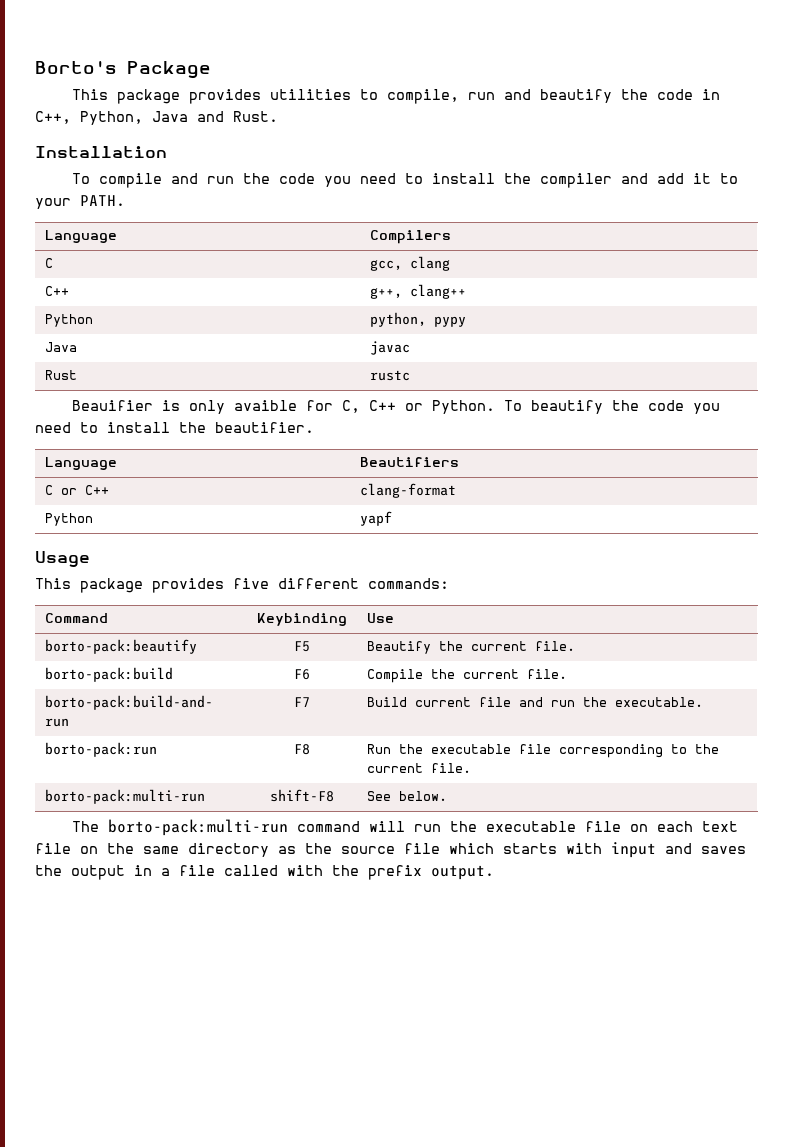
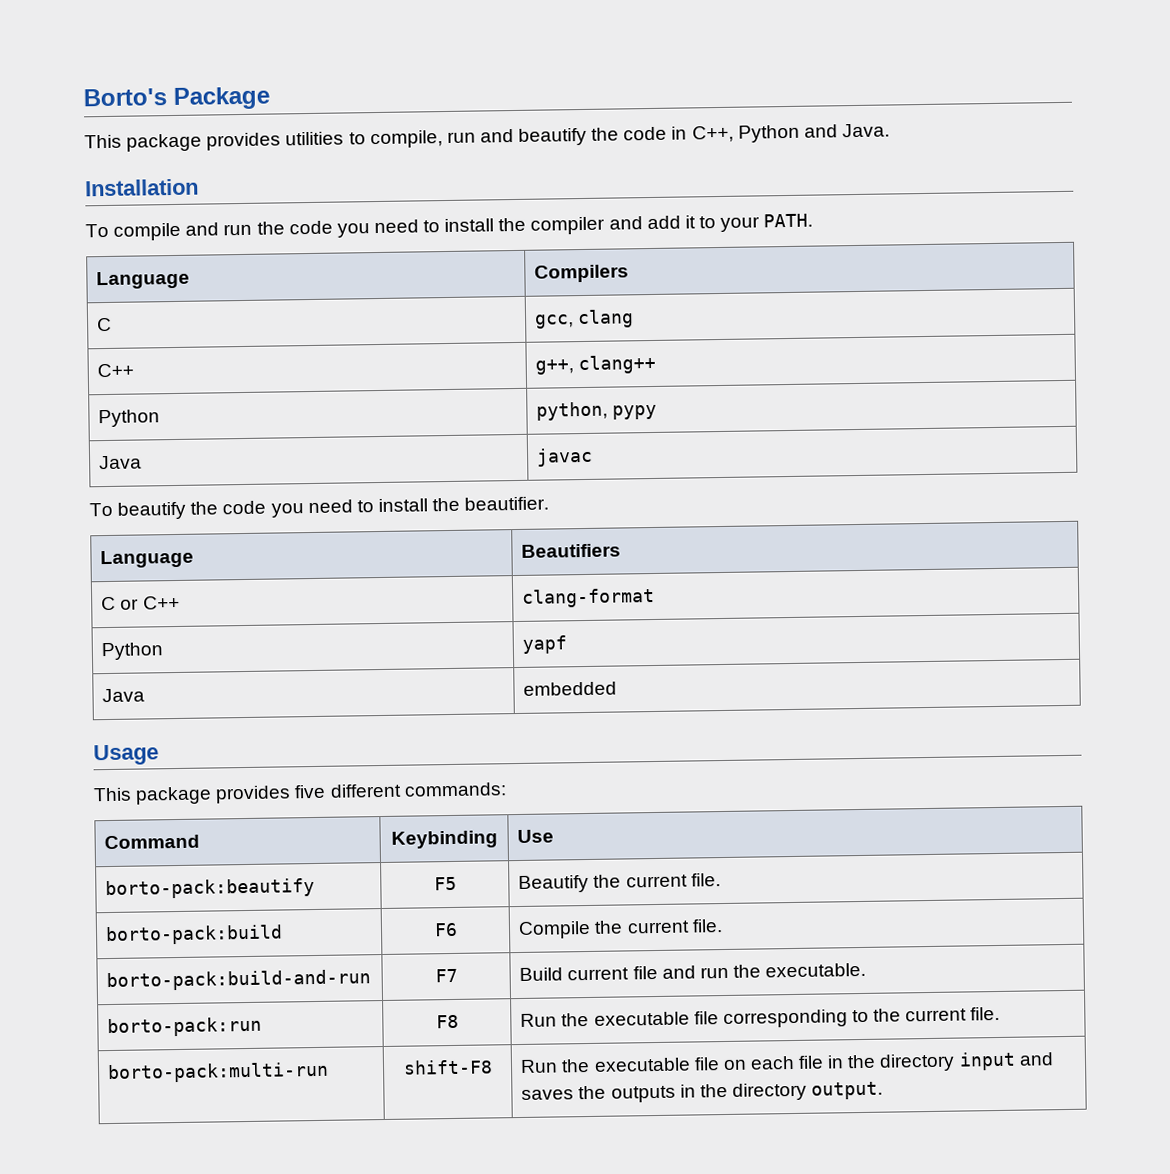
[80,111,278,125] Python, Java and Rust. -> [737,123,890,143] Python and Java.
[45,370,78,380] [370,370,411,381] [71,400,495,414] // Rust | rustc // Beauifier is only avaible for C, C++ or Python. -> (594, 457) //
(393, 518) none -> [102,688,146,703] [523,681,618,696] // Java | embedded
[367,791,448,801] [71,819,441,836] See below. // The borto-pack:multi-run command will run -> [520,1059,559,1073] Run
[701,821,738,832] [35,842,746,858] [35,865,422,880] text file on the same directory as the source file which starts with input and saves the output in a file called with the prefix -> [798,1051,1054,1072] [521,1082,807,1103] file in the directory input and saves the outputs in the directory

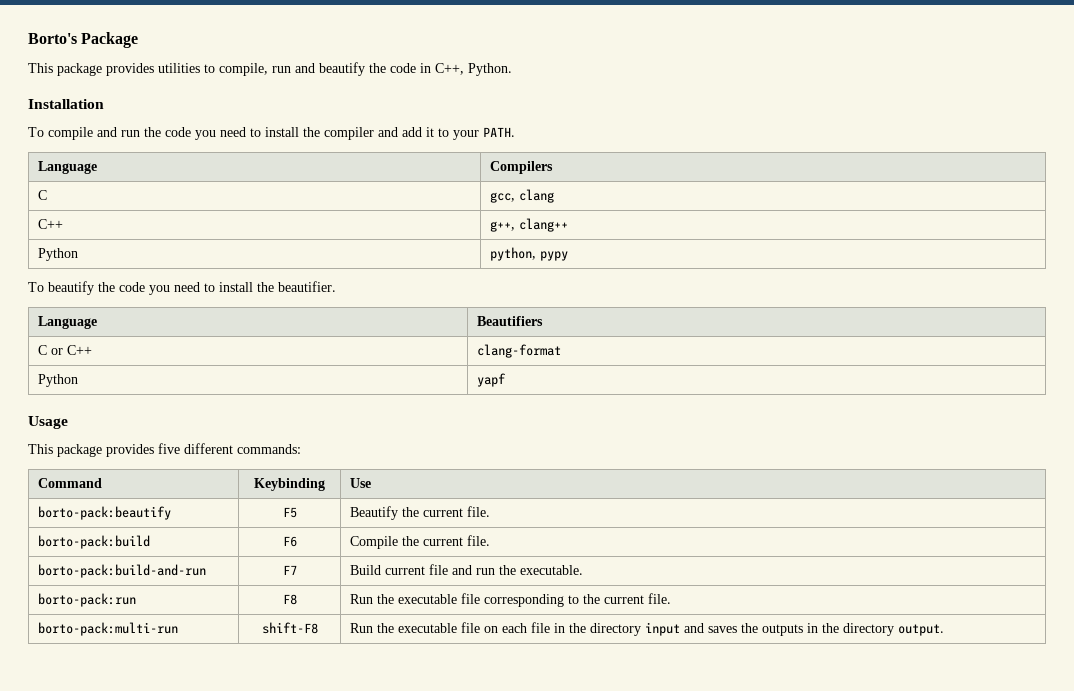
[737,123,890,143] Python and Java. -> [468,63,512,76] Python.
[99,455,143,470] [536,447,594,467] // Java | javac -> (568, 256) none
[102,688,146,703] [523,681,618,696] // Java | embedded -> (506, 380) none

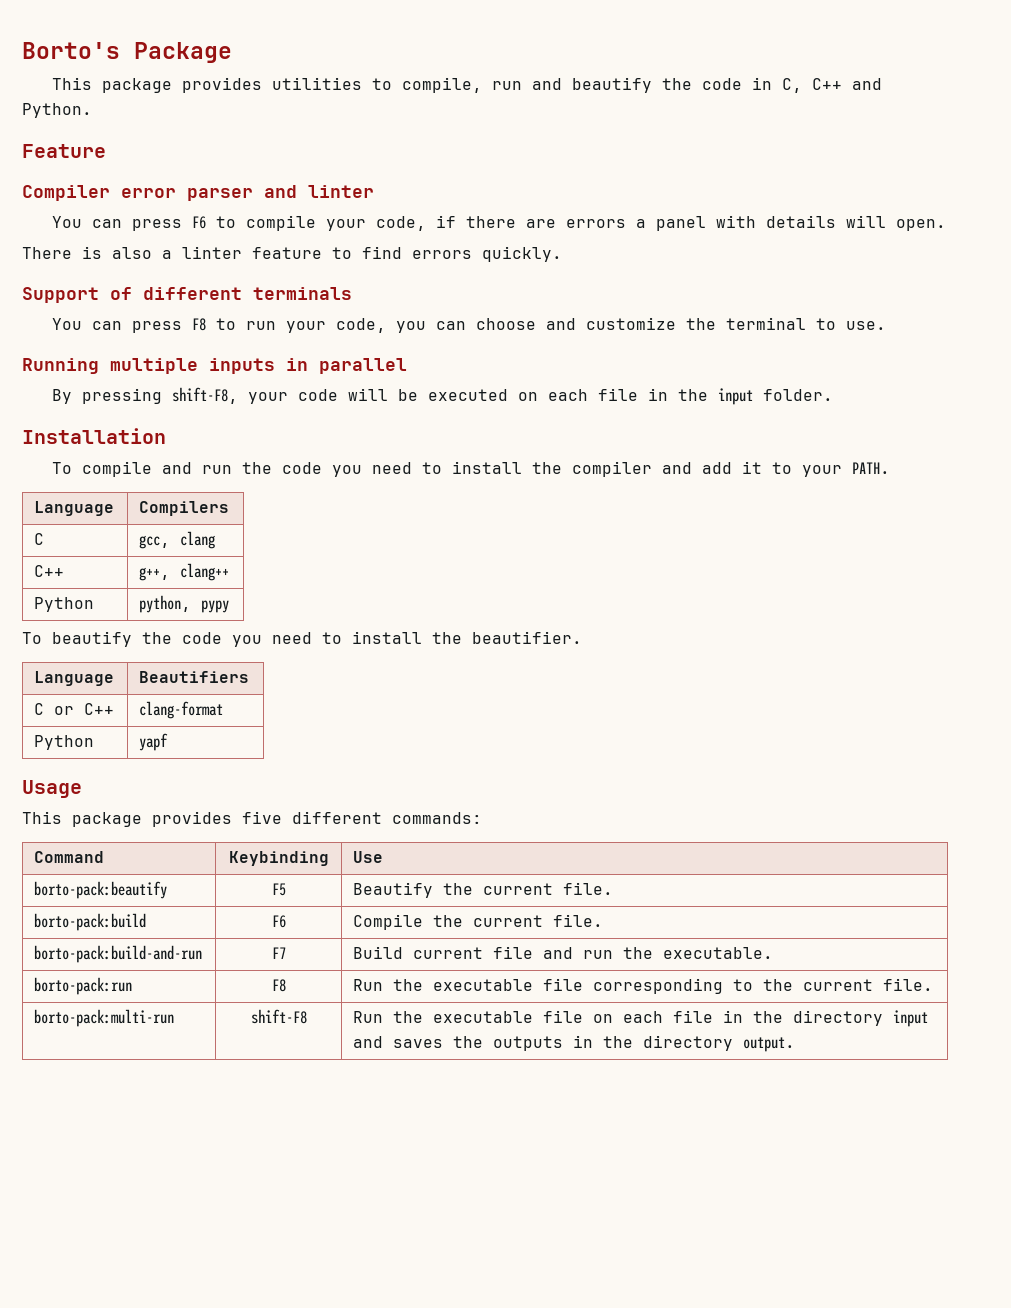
[435,63,512,76] C++, Python. -> [781,78,882,93] [22,103,92,118] [22,144,106,158] [22,185,374,201] [51,215,946,231] [22,246,562,262] [22,287,352,303] [51,317,886,333] [22,358,407,374] [51,387,833,405] C, C++ and Python. // Feature // Compiler error parser and linter // You can press F6 to compile your code, if there are errors a panel with details will open. // There is also a linter feature to find errors quickly. // Support of different terminals // You can press F8 to run your code, you can choose and customize the terminal to use. // Running multiple inputs in parallel // By pressing shift-F8, your code will be executed on each file in the input folder.

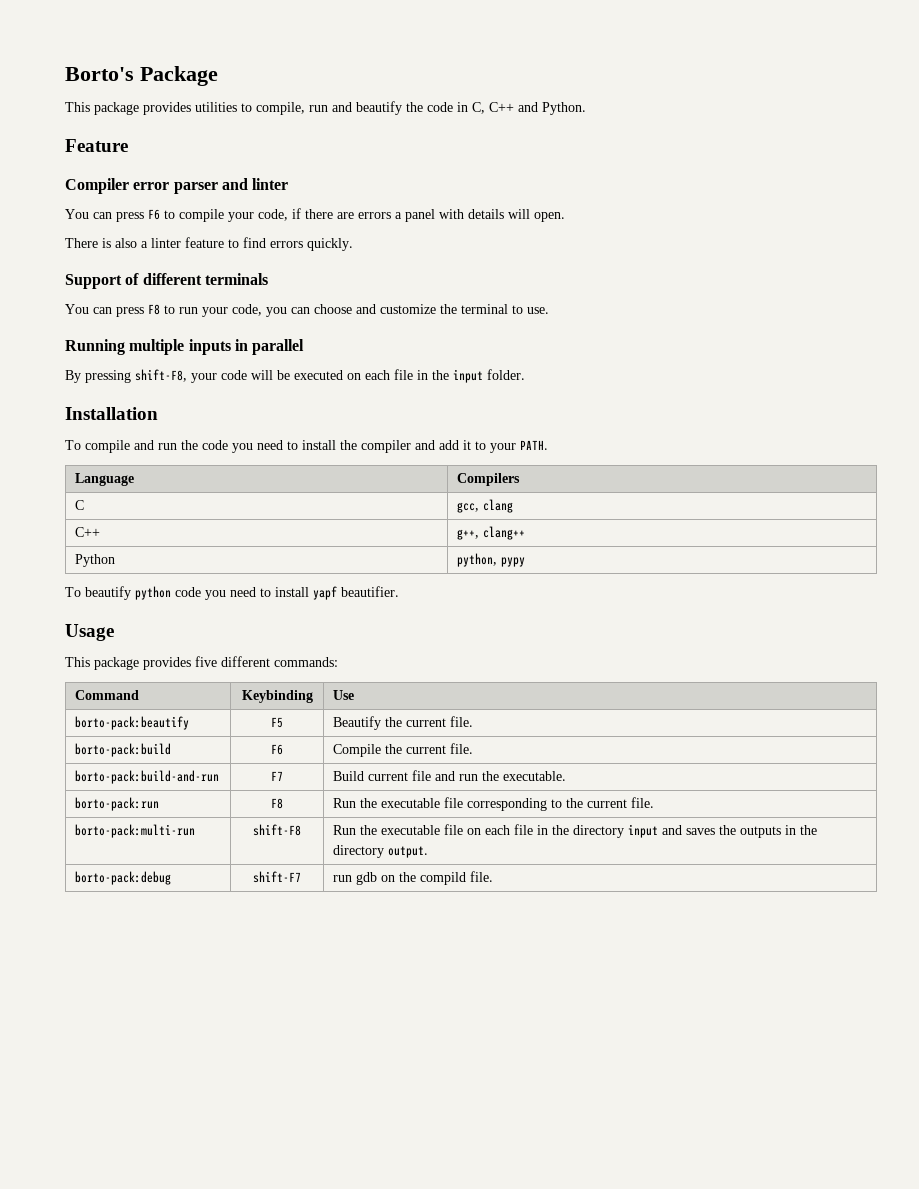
[142,631,462,647] the code you need to install the -> [135,586,337,600] python code you need to install yapf
[34,671,115,686] [139,671,250,683] [34,703,115,715] [139,701,224,719] [34,735,95,750] [139,733,169,751] // Language | Beautifiers // C or C++ | clang-format // Python | yapf -> (399, 591) none
(796, 1044) none -> [75,871,172,885] [253,871,301,883] [333,871,494,885] // borto-pack:debug | shift-F7 | run gdb on the compild file.

